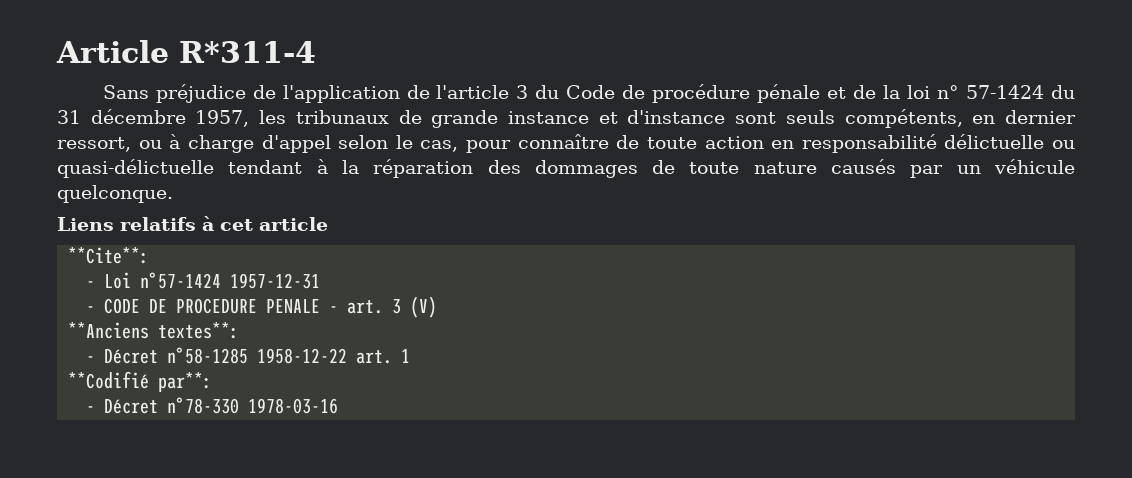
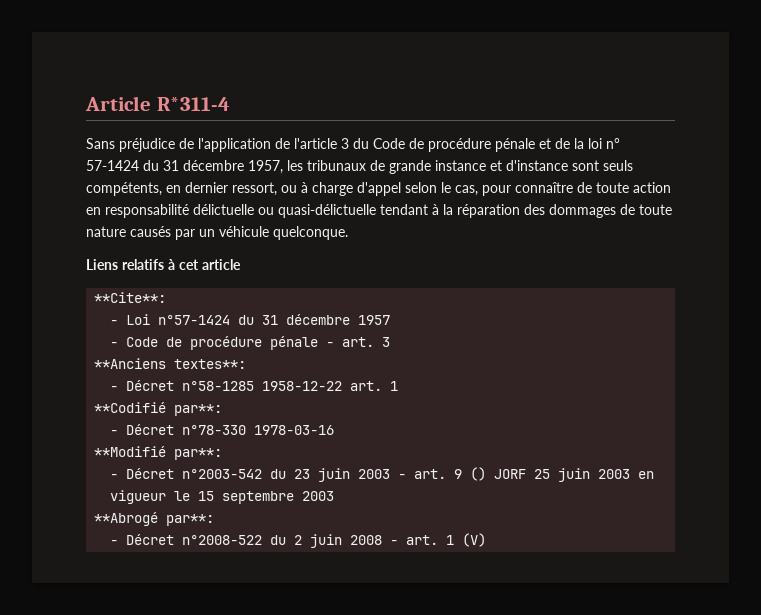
[230,273,321,289] [86,298,321,314] 1957-12-31 // - CODE DE PROCEDURE PENALE -> [238,314,391,325] [110,336,319,350] du 31 décembre 1957 // - Code de procédure pénale
[410,296,438,318] (V) -> (391, 342) none
(339, 406) none -> [94,446,223,460] [110,467,655,482] [110,490,335,504] [94,512,215,526] [110,533,487,548] // **Modifié par**: // - Décret n°2003-542 du 23 juin 2003 - art. 9 () JORF 25 juin 2003 en vigueur le 15 septembre 2003 // **Abrogé par**: // - Décret n°2008-522 du 2 juin 2008 - art. 1 (V)

